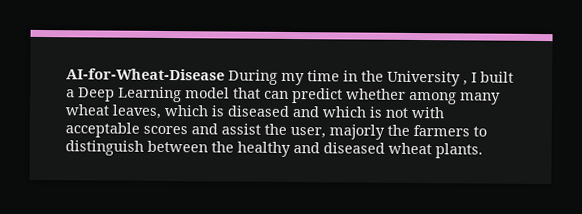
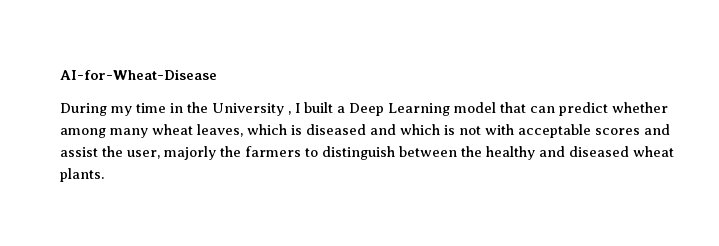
(225, 74) none -> (217, 74) //

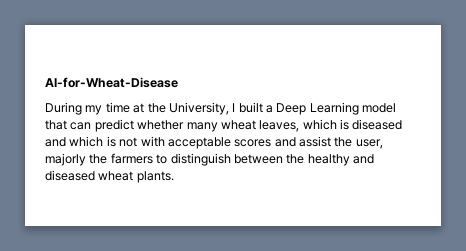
[170,102,291,116] in the University , -> [133,102,229,115] at the University,
[60,128,106,138] among -> (185, 125) none

